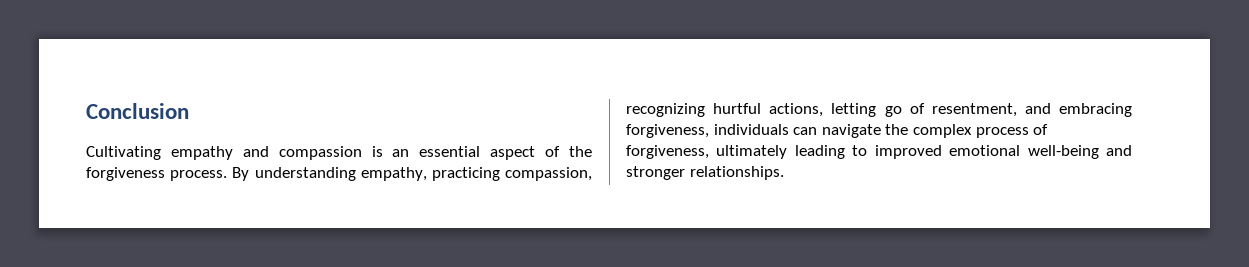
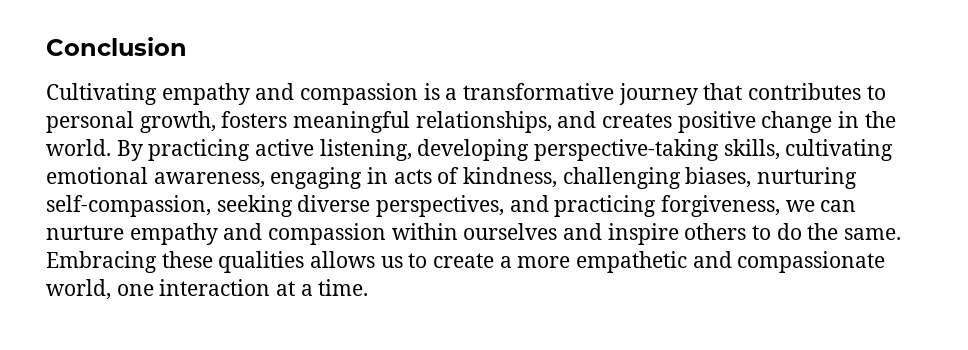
[392,146,593,160] [86,167,592,181] [626,103,1132,117] [626,124,1049,138] [626,145,1132,159] [626,166,784,180] an essential aspect of the forgiveness process. By understanding empathy, practicing compassion, recognizing hurtful actions, letting go of resentment, and embracing forgiveness, individuals can navigate the complex process of forgiveness, ultimately leading to improved emotional well-being and stronger relationships. -> [445,83,886,105] [46,111,896,133] [46,139,894,161] [46,167,858,189] [46,195,857,217] [46,223,902,245] [46,251,886,273] [46,279,369,300] a transformative journey that contributes to personal growth, fosters meaningful relationships, and creates positive change in the world. By practicing active listening, developing perspective-taking skills, cultivating emotional awareness, engaging in acts of kindness, challenging biases, nurturing self-compassion, seeking diverse perspectives, and practicing forgiveness, we can nurture empathy and compassion within ourselves and inspire others to do the same. Embracing these qualities allows us to create a more empathetic and compassionate world, one interaction at a time.

